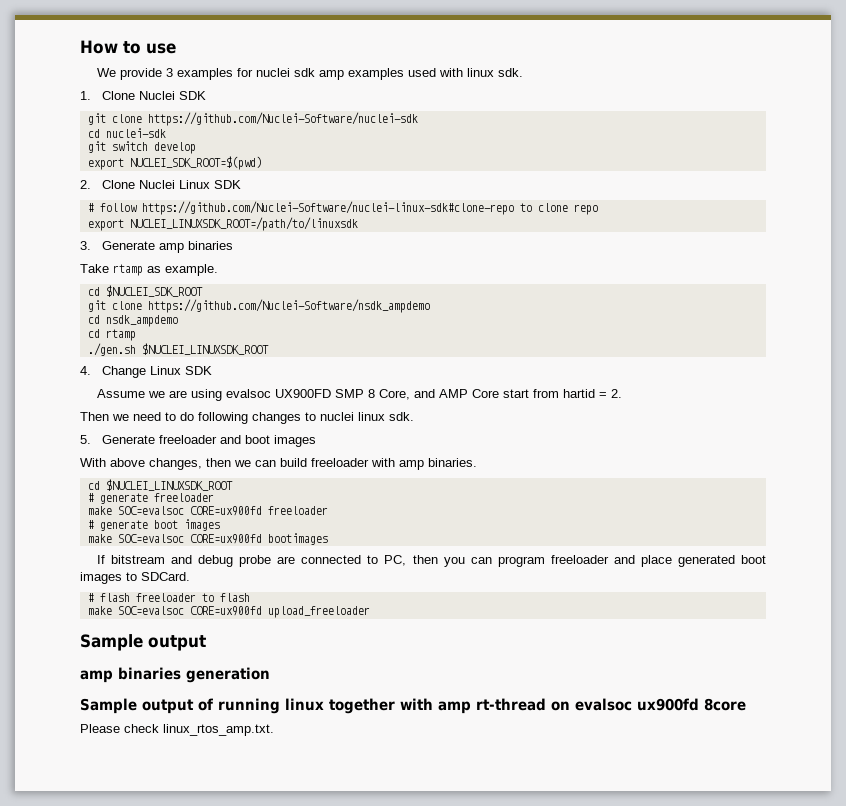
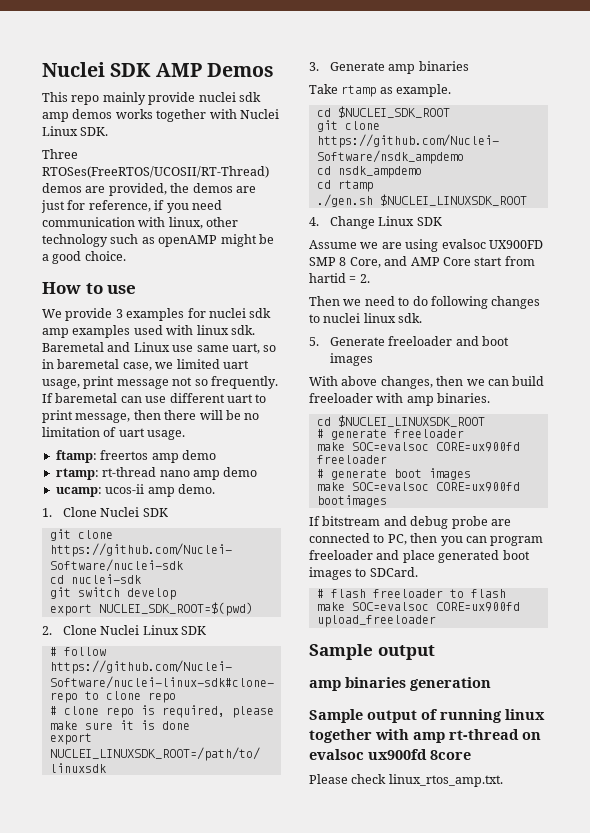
(80, 47) none -> [42,62,274,77] [42,92,261,105] [42,109,279,122] [42,126,109,136] [42,149,78,159] [42,166,269,178] [42,183,256,196] [41,200,222,213] [42,217,239,229] [42,234,274,247] [42,251,126,264] Nuclei SDK AMP Demos // This repo mainly provide nuclei sdk amp demos works together with Nuclei Linux SDK. // Three RTOSes(FreeRTOS/UCOSII/RT-Thread) demos are provided, the demos are just for reference, if you need communication with linux, other technology such as openAMP might be a good choice. //
(524, 72) none -> [42,342,277,354] [42,359,249,371] [42,376,278,389] [42,393,267,403] [42,410,260,423] [42,427,186,440] [55,450,216,463] [55,467,258,480] [55,484,215,497] Baremetal and Linux use same uart, so in baremetal case, we limited uart usage, print message not so frequently. If baremetal can use different uart to print message, then there will be no limitation of uart usage. // ftamp: freertos amp demo // rtamp: rt-thread nano amp demo // ucamp: ucos-ii amp demo.
(598, 209) none -> [49,705,274,718] [49,720,190,730] // # clone repo is required, please make sure it is done

